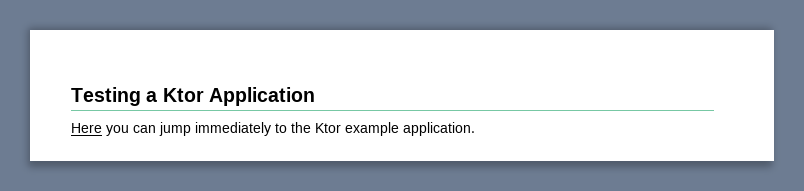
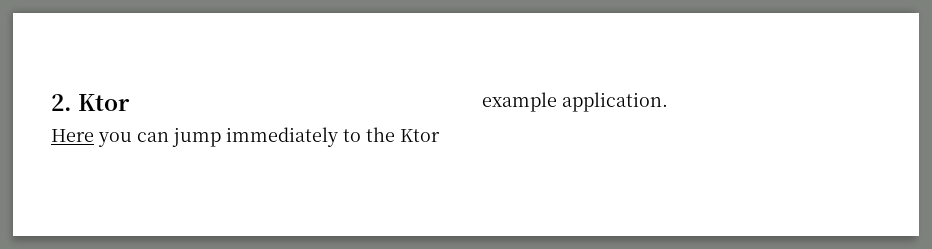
[71,87,315,106] Testing a Ktor Application -> [51,94,131,111] 2. Ktor

